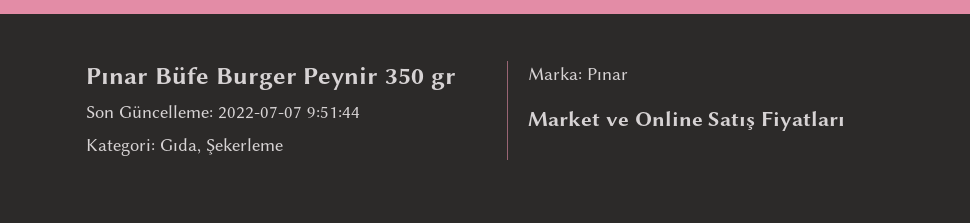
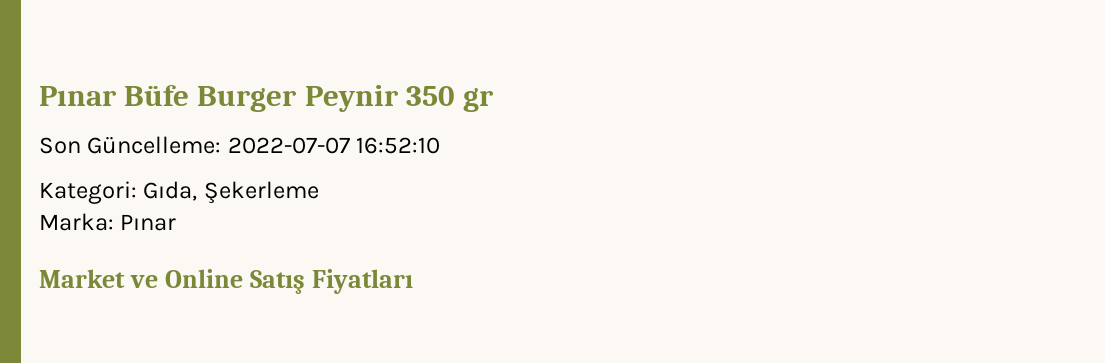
[307,106,360,118] 9:51:44 -> [356,137,441,154] 16:52:10

